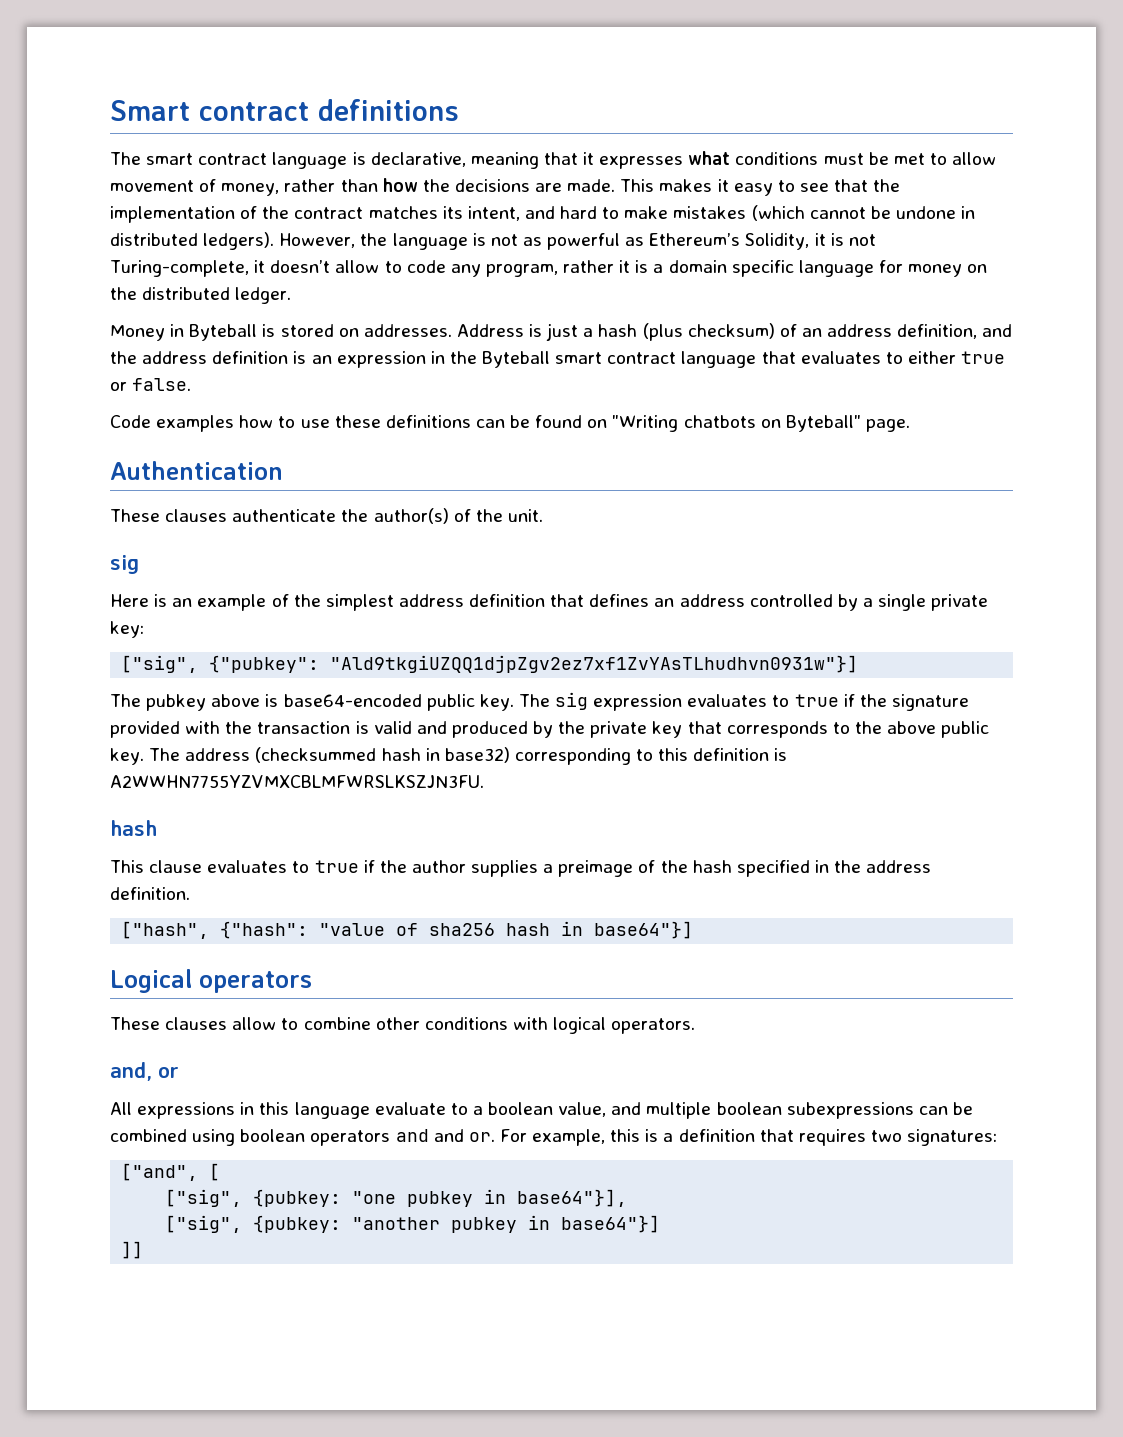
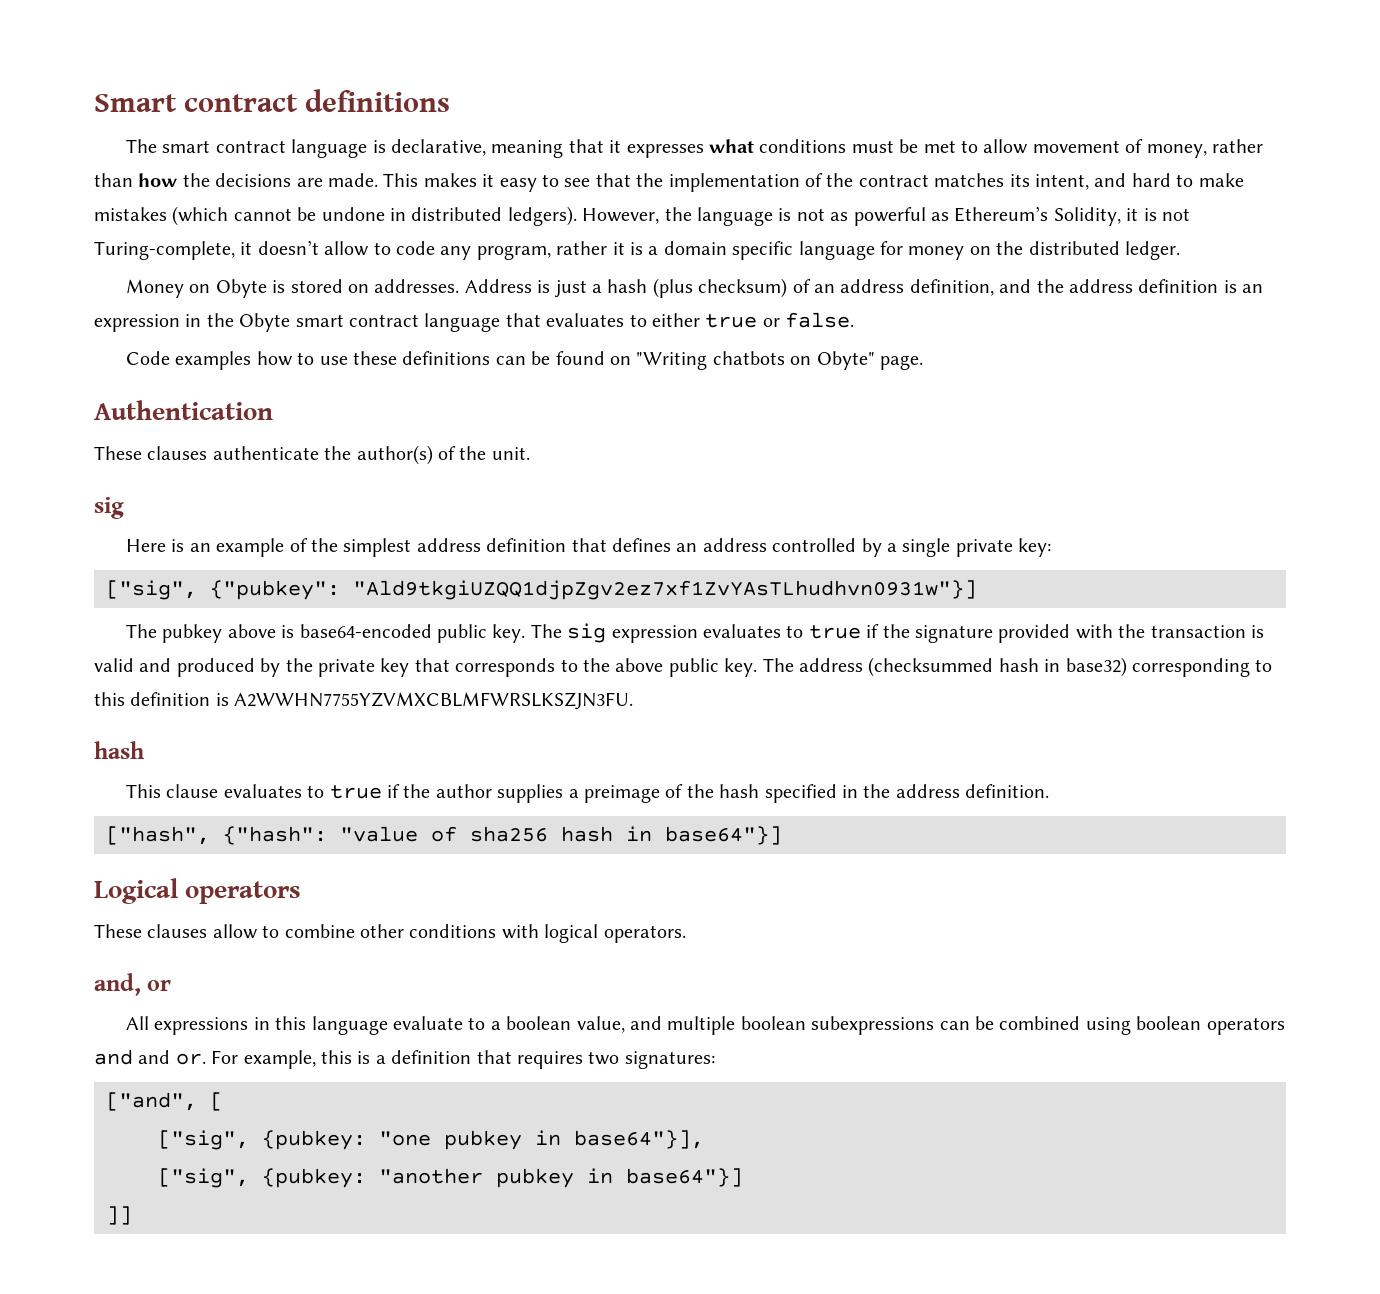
[170,324,258,341] in Byteball -> [189,279,267,298] on Obyte
[482,351,551,368] Byteball -> [239,313,291,332] Obyte
[785,415,861,432] Byteball" -> [816,351,875,370] Obyte"

